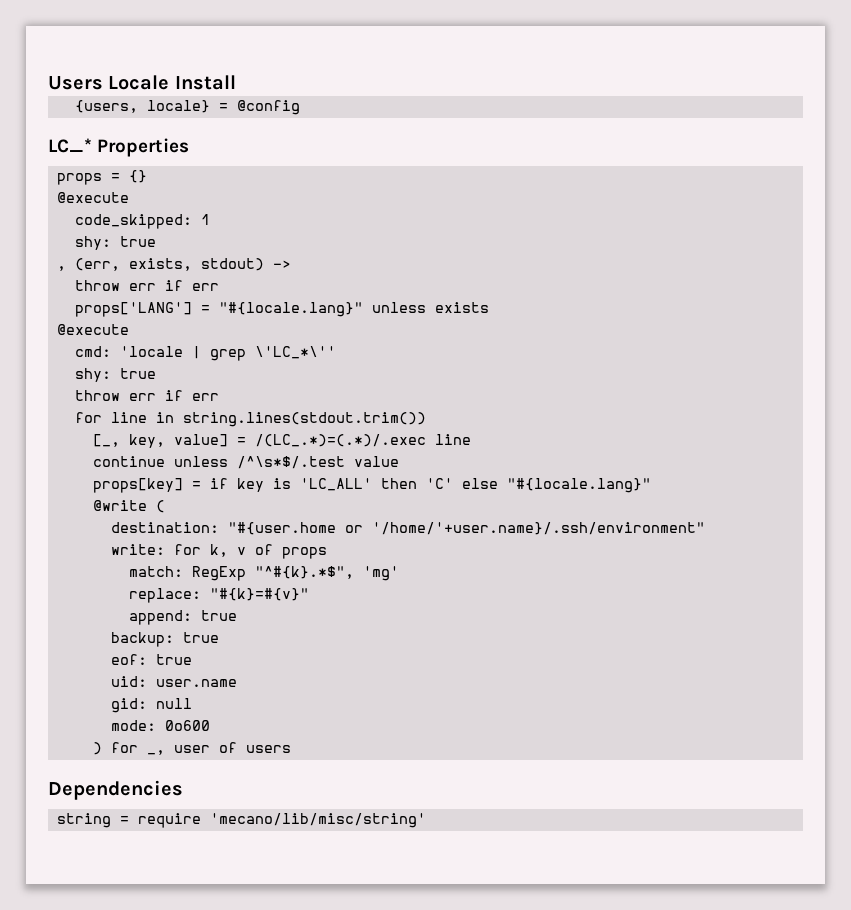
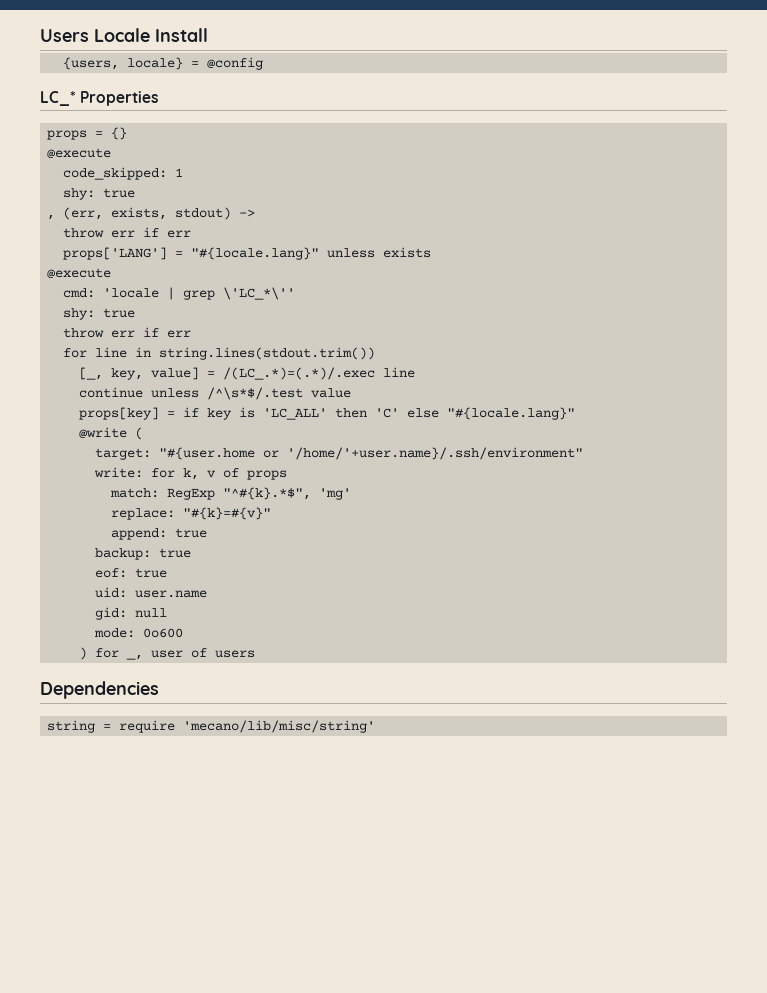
[111,522,220,533] destination: -> [94,448,151,460] target:

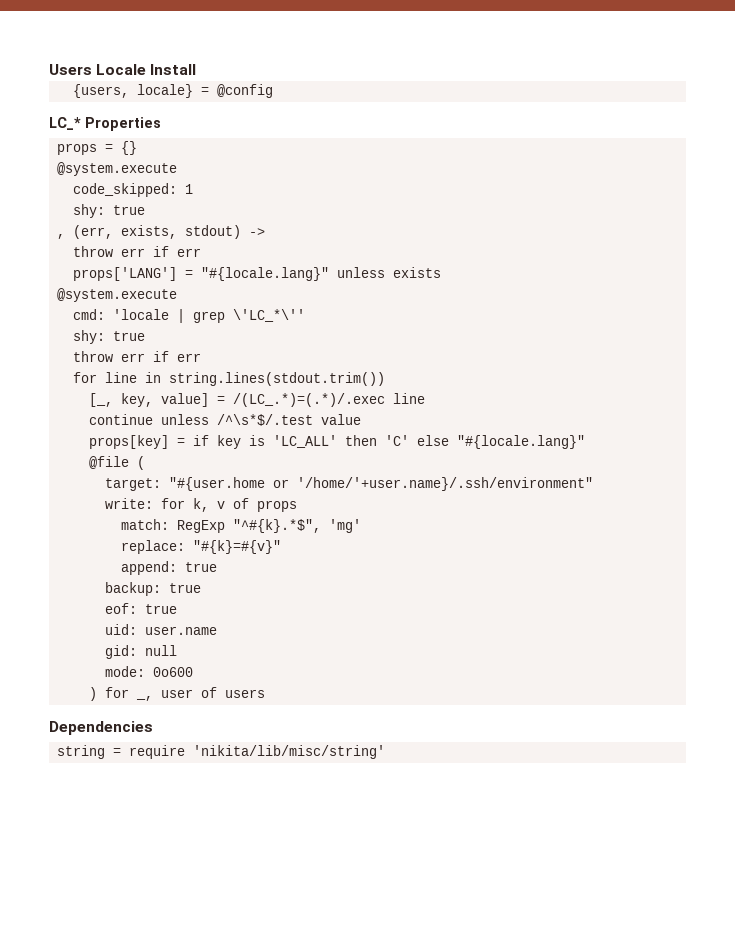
[46,148,111,159] @execute -> [56,162,177,176] @system.execute
[46,268,111,279] @execute -> [56,288,177,302] @system.execute
[78,427,127,439] @write -> [88,456,129,469] @file
[182,720,375,733] 'mecano/lib/misc/string' -> [192,745,385,759] 'nikita/lib/misc/string'

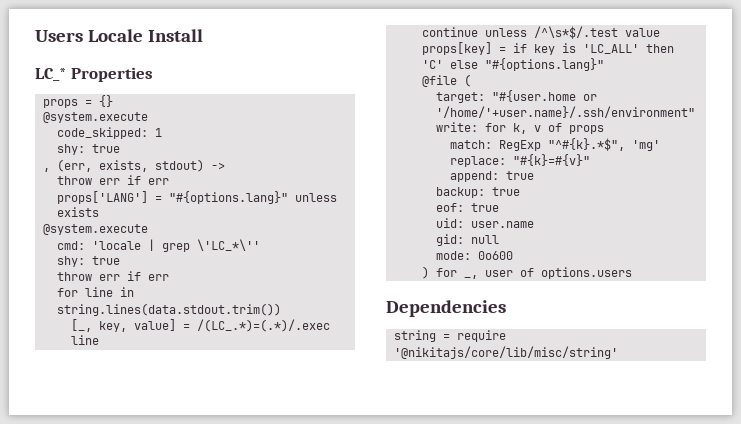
[72,84,273,98] // {users, locale} = @config -> (203, 35) none
[200,267,329,281] "#{locale.lang}" -> [168,191,288,204] "#{options.lang}"
[168,372,385,386] string.lines(stdout.trim()) -> [56,303,281,316] string.lines(data.stdout.trim())
[456,435,585,449] "#{locale.lang}" -> [484,58,604,71] "#{options.lang}"
[224,689,265,698] users -> [540,267,632,279] options.users
[192,745,385,759] 'nikita/lib/misc/string' -> [393,346,618,359] '@nikitajs/core/lib/misc/string'

